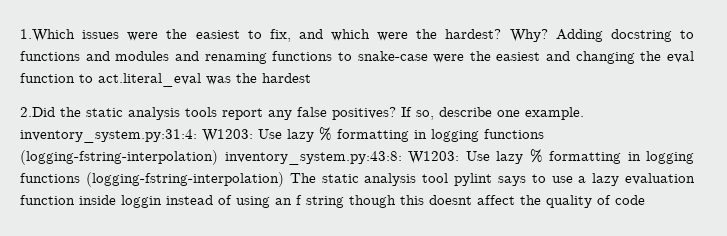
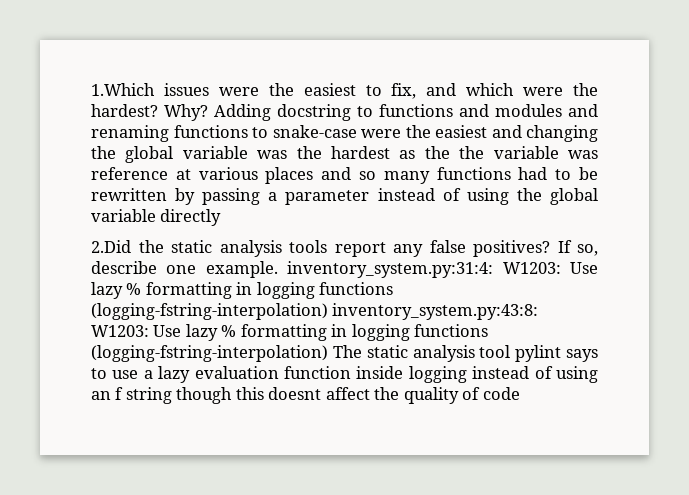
[667,51,694,63] [20,73,201,87] eval function to act.literal_eval -> [125,146,248,163] global variable
(311, 78) none -> [399,146,598,159] [91,167,599,184] [91,188,598,205] [91,209,222,226] as the the variable was reference at various places and so many functions had to be rewritten by passing a parameter instead of using the global variable directly
[121,195,162,208] loggin -> [408,366,467,383] logging

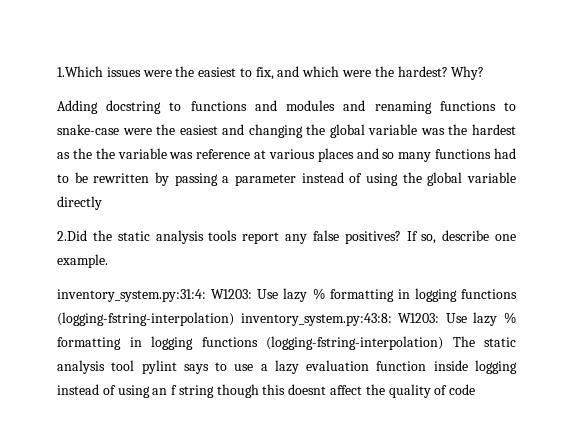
(208, 112) none -> (485, 73) //
(278, 269) none -> (108, 261) //

